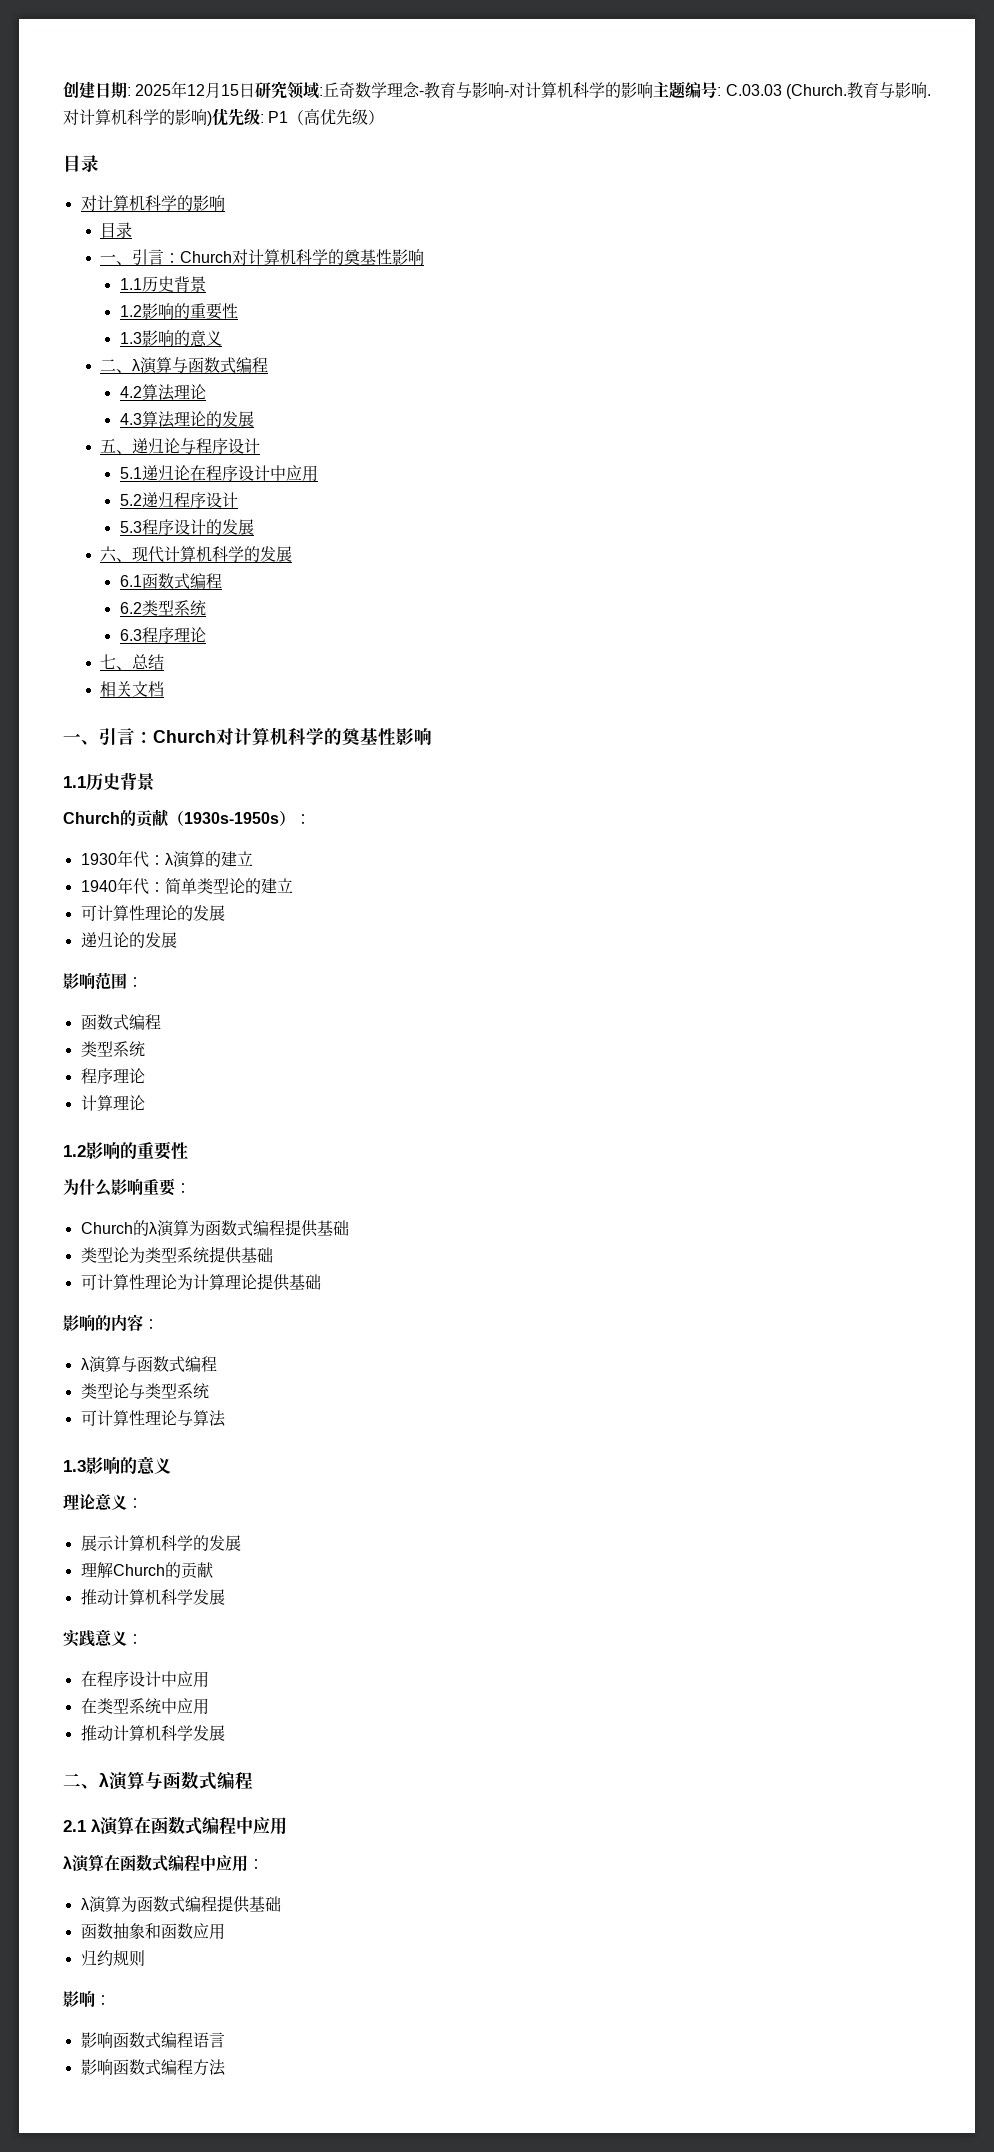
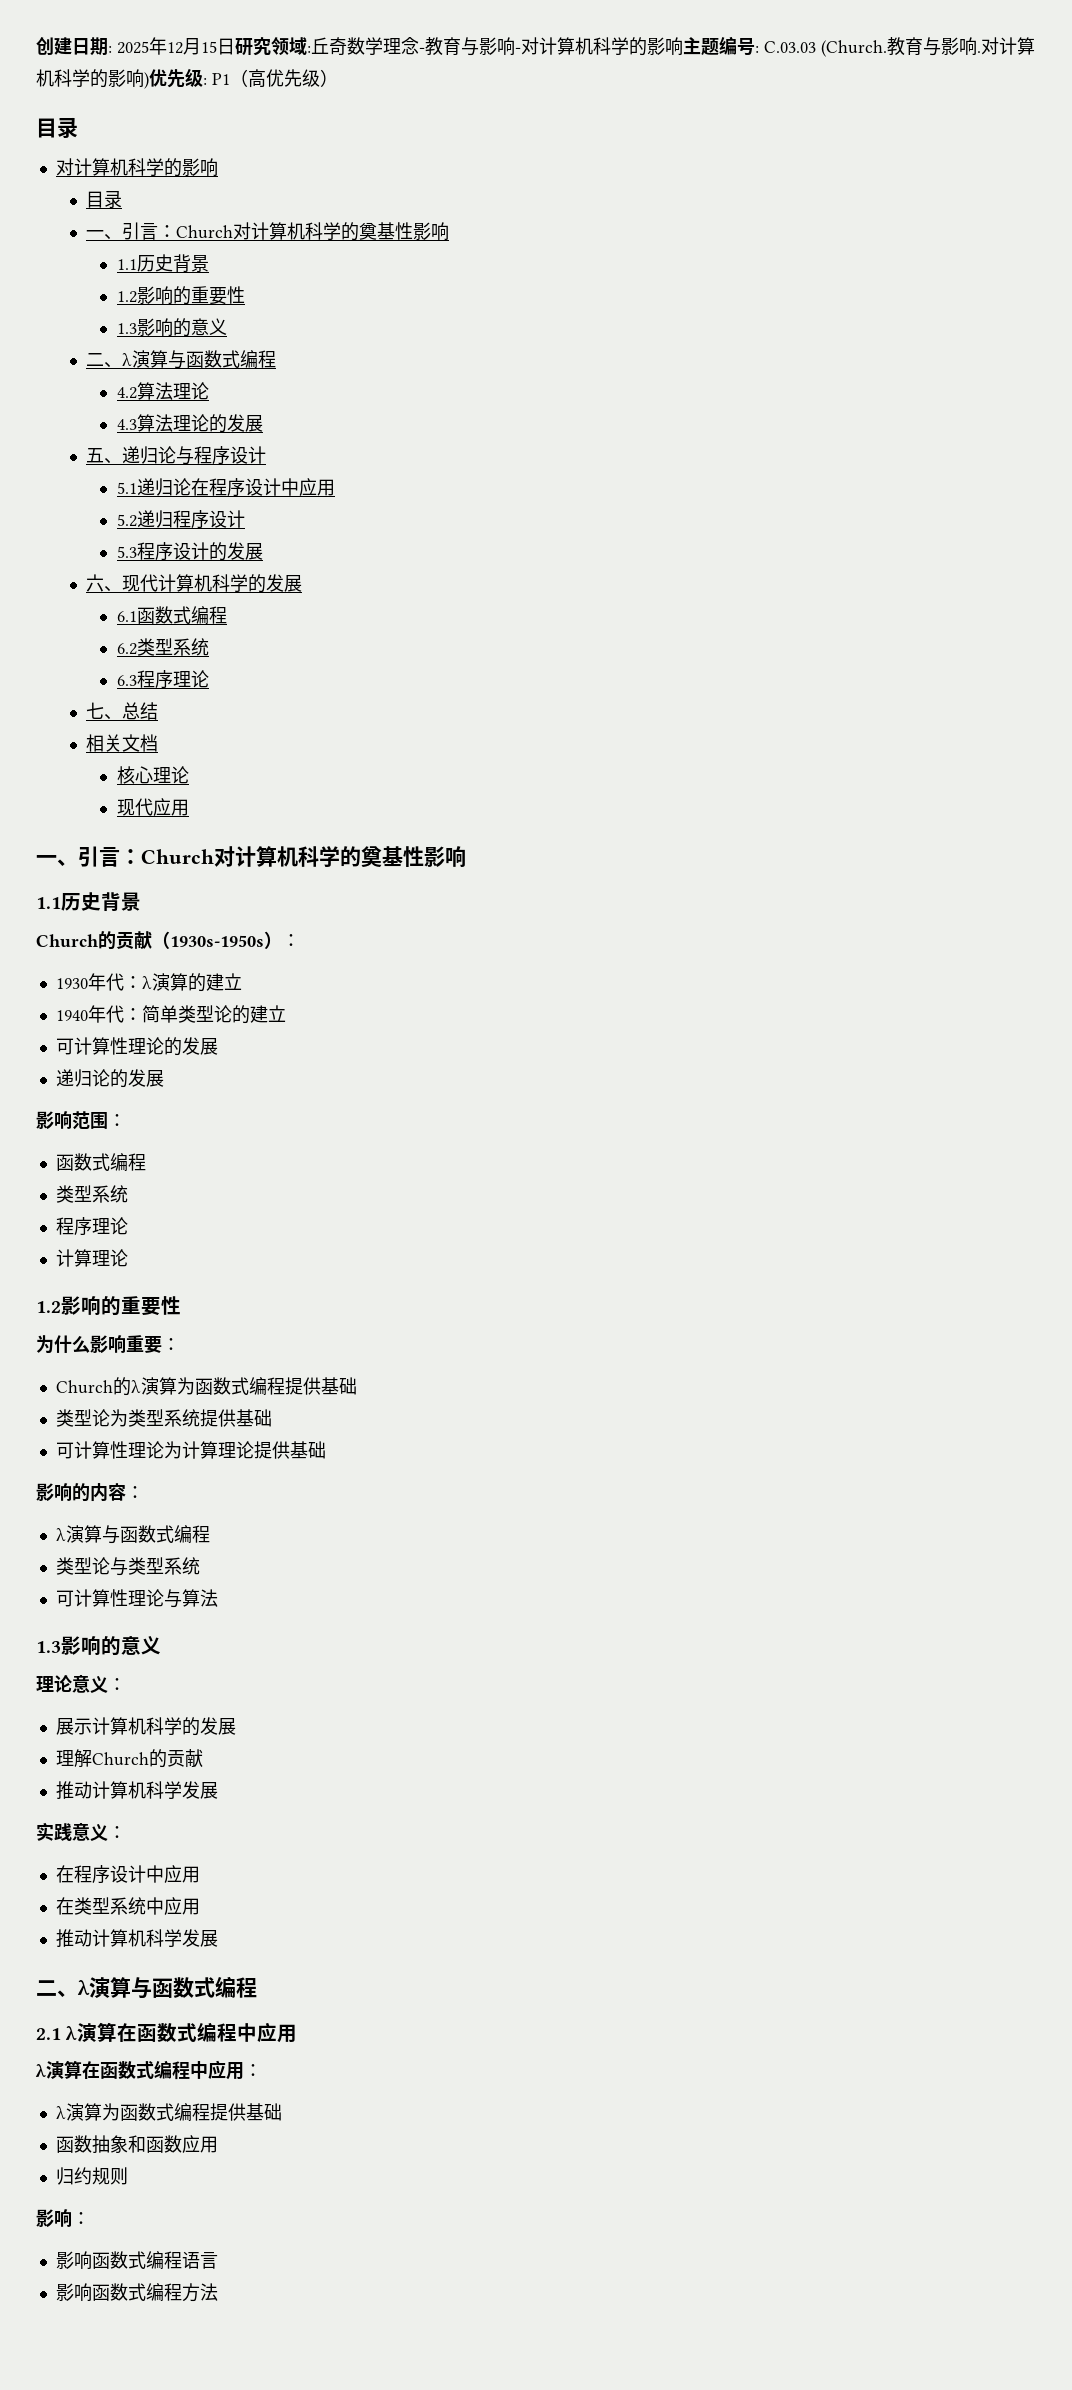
(165, 689) none -> [116,766,189,784] [116,798,189,816] // 核心理论 // 现代应用

